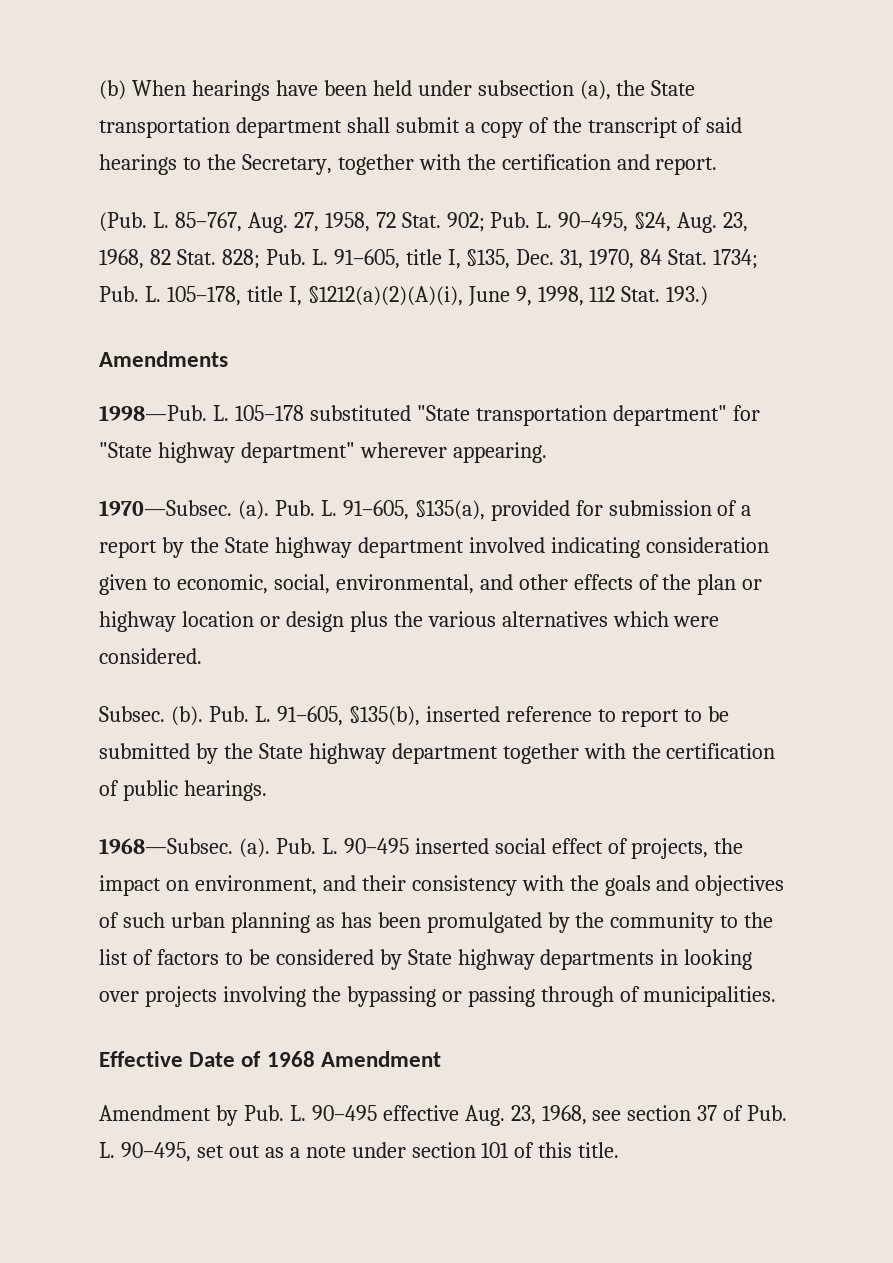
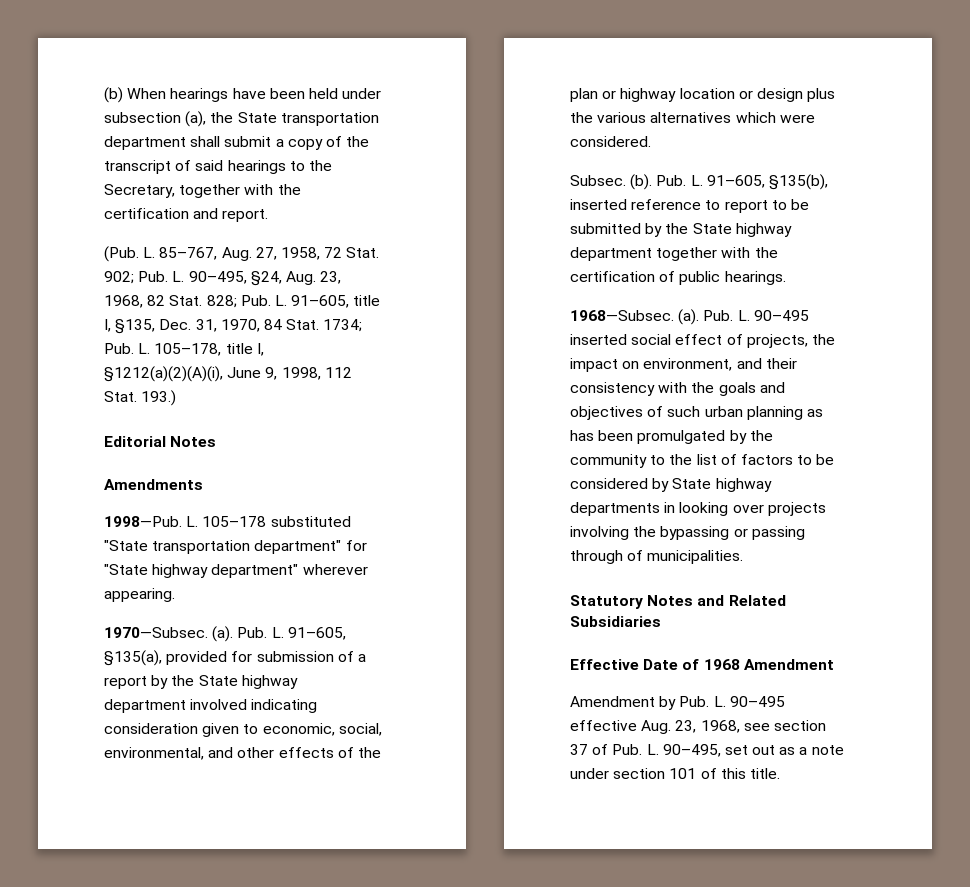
(709, 296) none -> [104,436,217,447] // Editorial Notes
(777, 996) none -> [570,595,786,609] [570,616,661,627] // Statutory Notes and Related Subsidiaries

